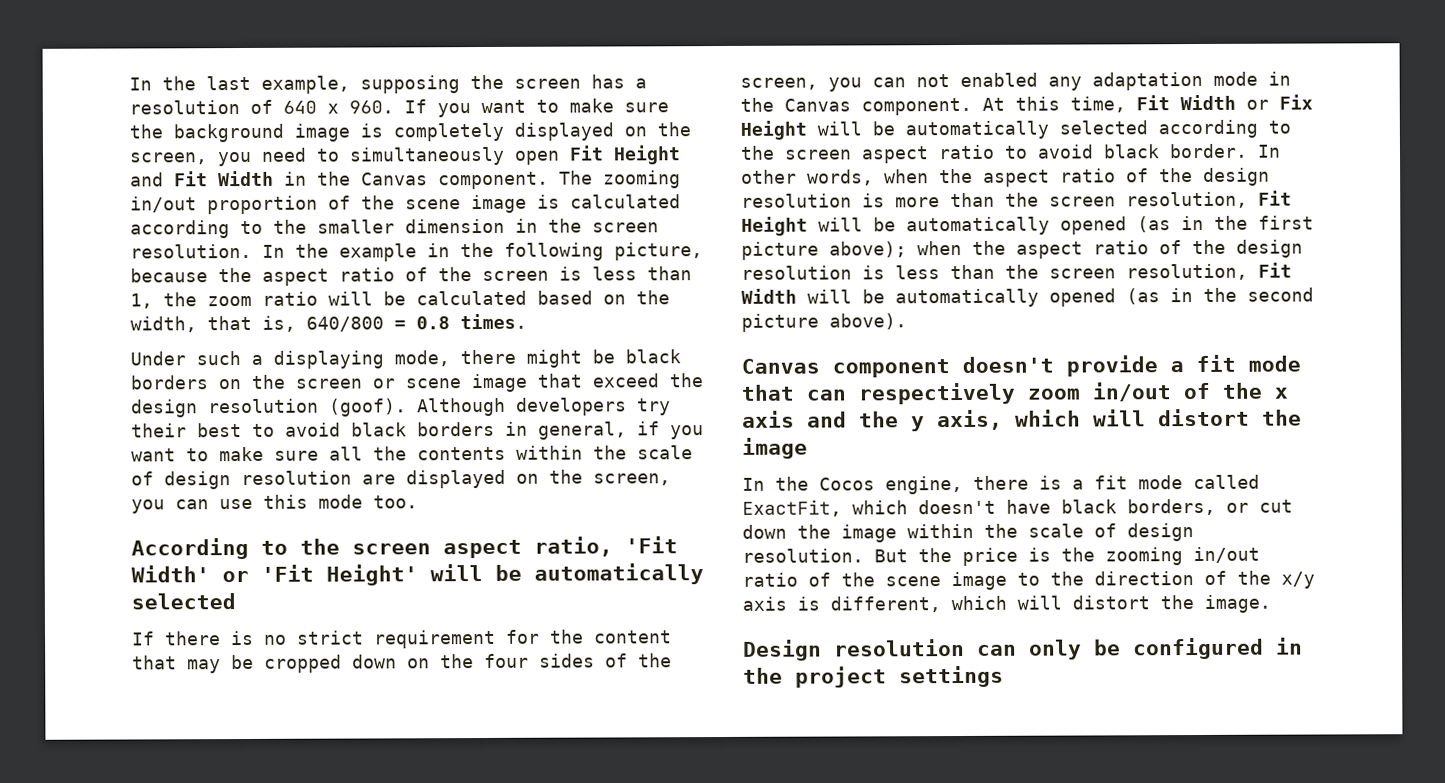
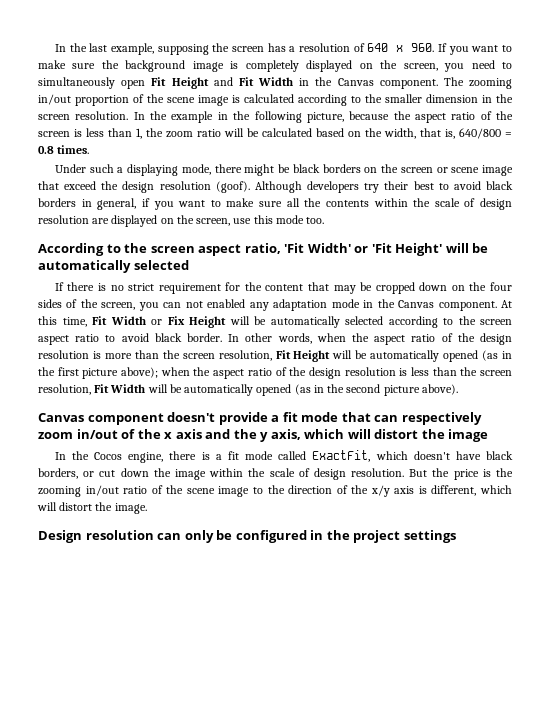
[131,499,209,514] you can -> (231, 222) none

